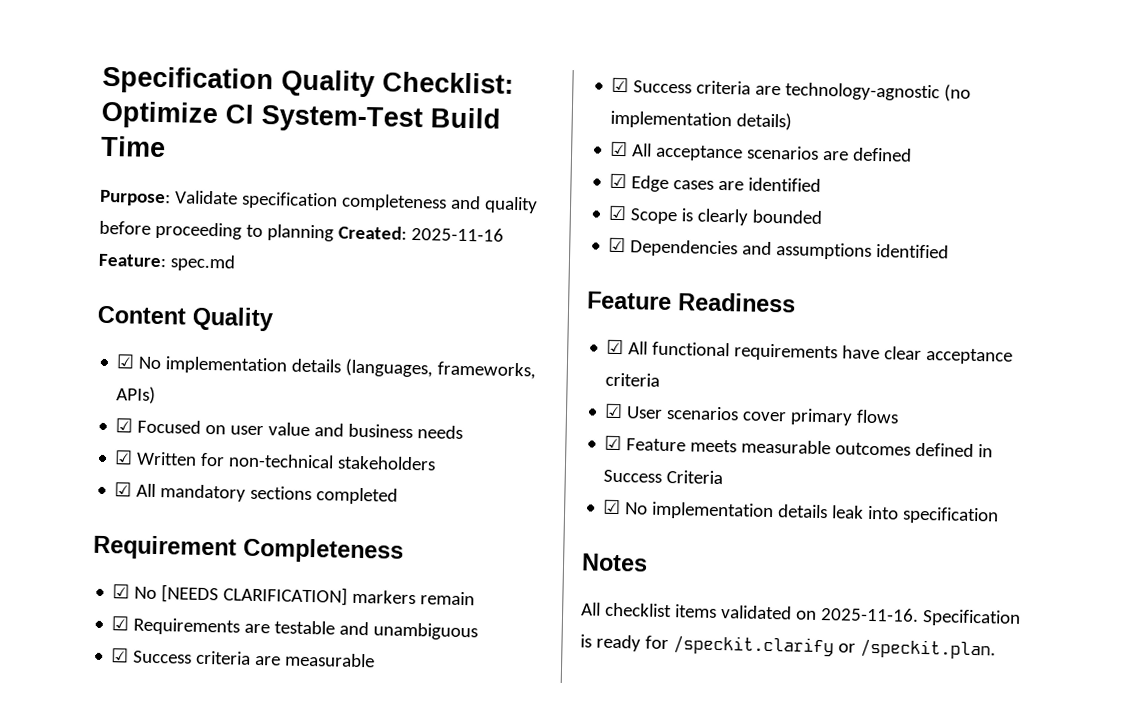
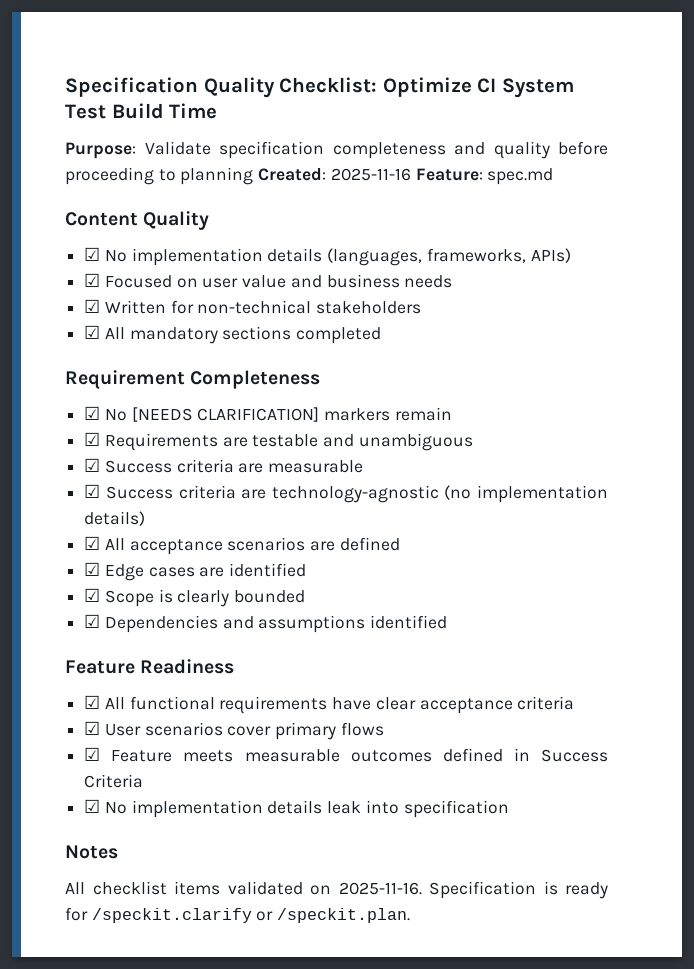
[261,104,423,134] System-Test -> [501,78,574,98] [65,104,106,119] System Test

